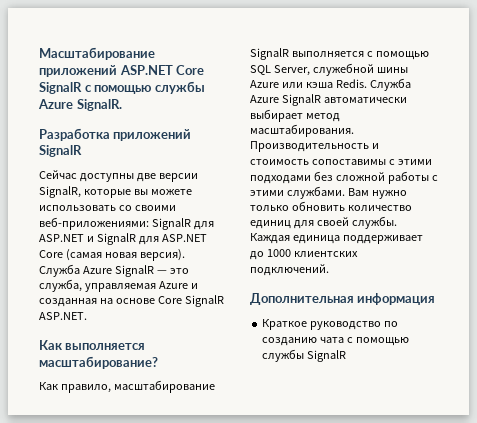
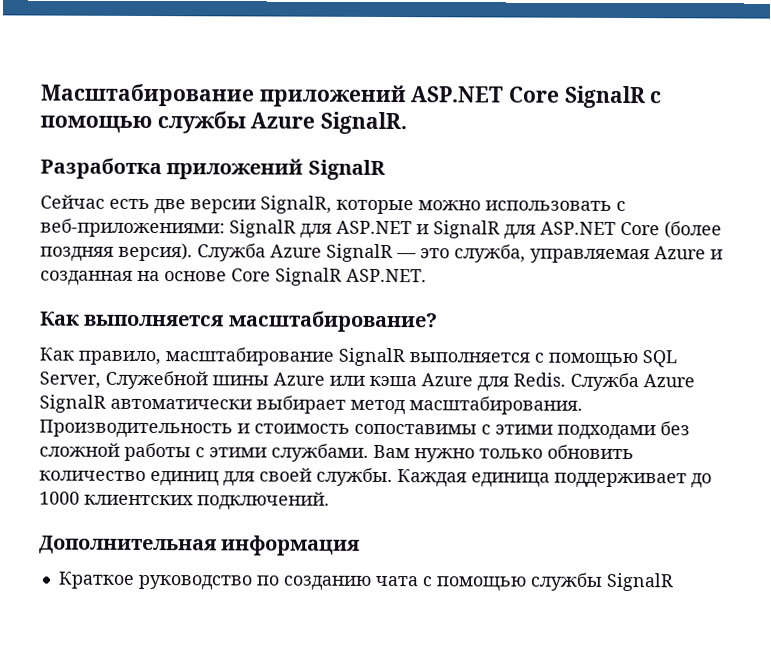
[79,173,134,182] доступны -> [109,198,150,210] есть
[133,189,192,195] [39,205,176,211] вы можете использовать со своими -> [418,200,626,212] можно использовать с
[65,249,137,261] (самая новая -> [664,221,722,239] [40,246,114,262] (более поздняя
[312,63,374,76] служебной -> [105,370,208,390] Служебной
(333, 85) none -> [421,373,509,392] Azure для

